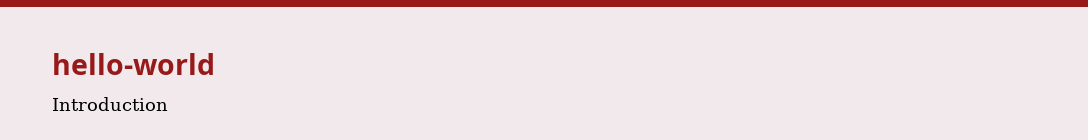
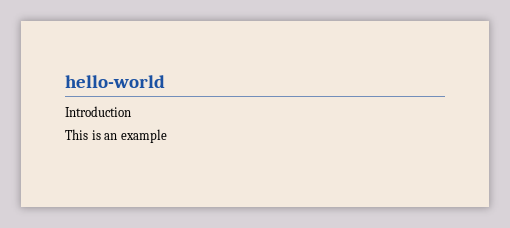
(168, 104) none -> [65,129,167,143] // This is an example

